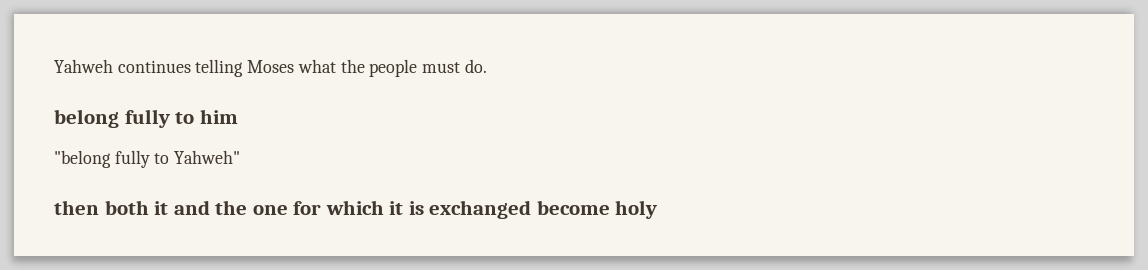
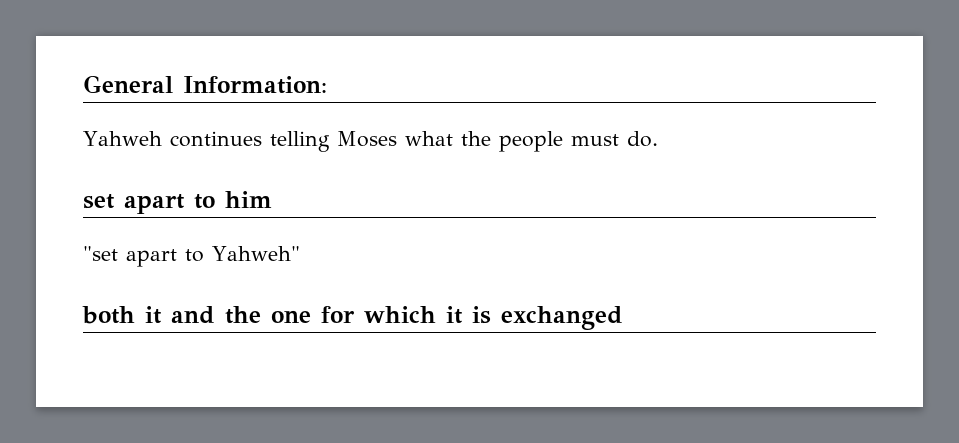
(54, 66) none -> [83,75,327,94] General Information: //
[54,109,170,128] belong fully -> [83,194,185,214] set apart
[54,150,150,168] "belong fully -> [83,246,177,267] "set apart
[54,200,99,215] then -> (300, 253) none
[536,200,658,219] become holy -> (623, 318) none

